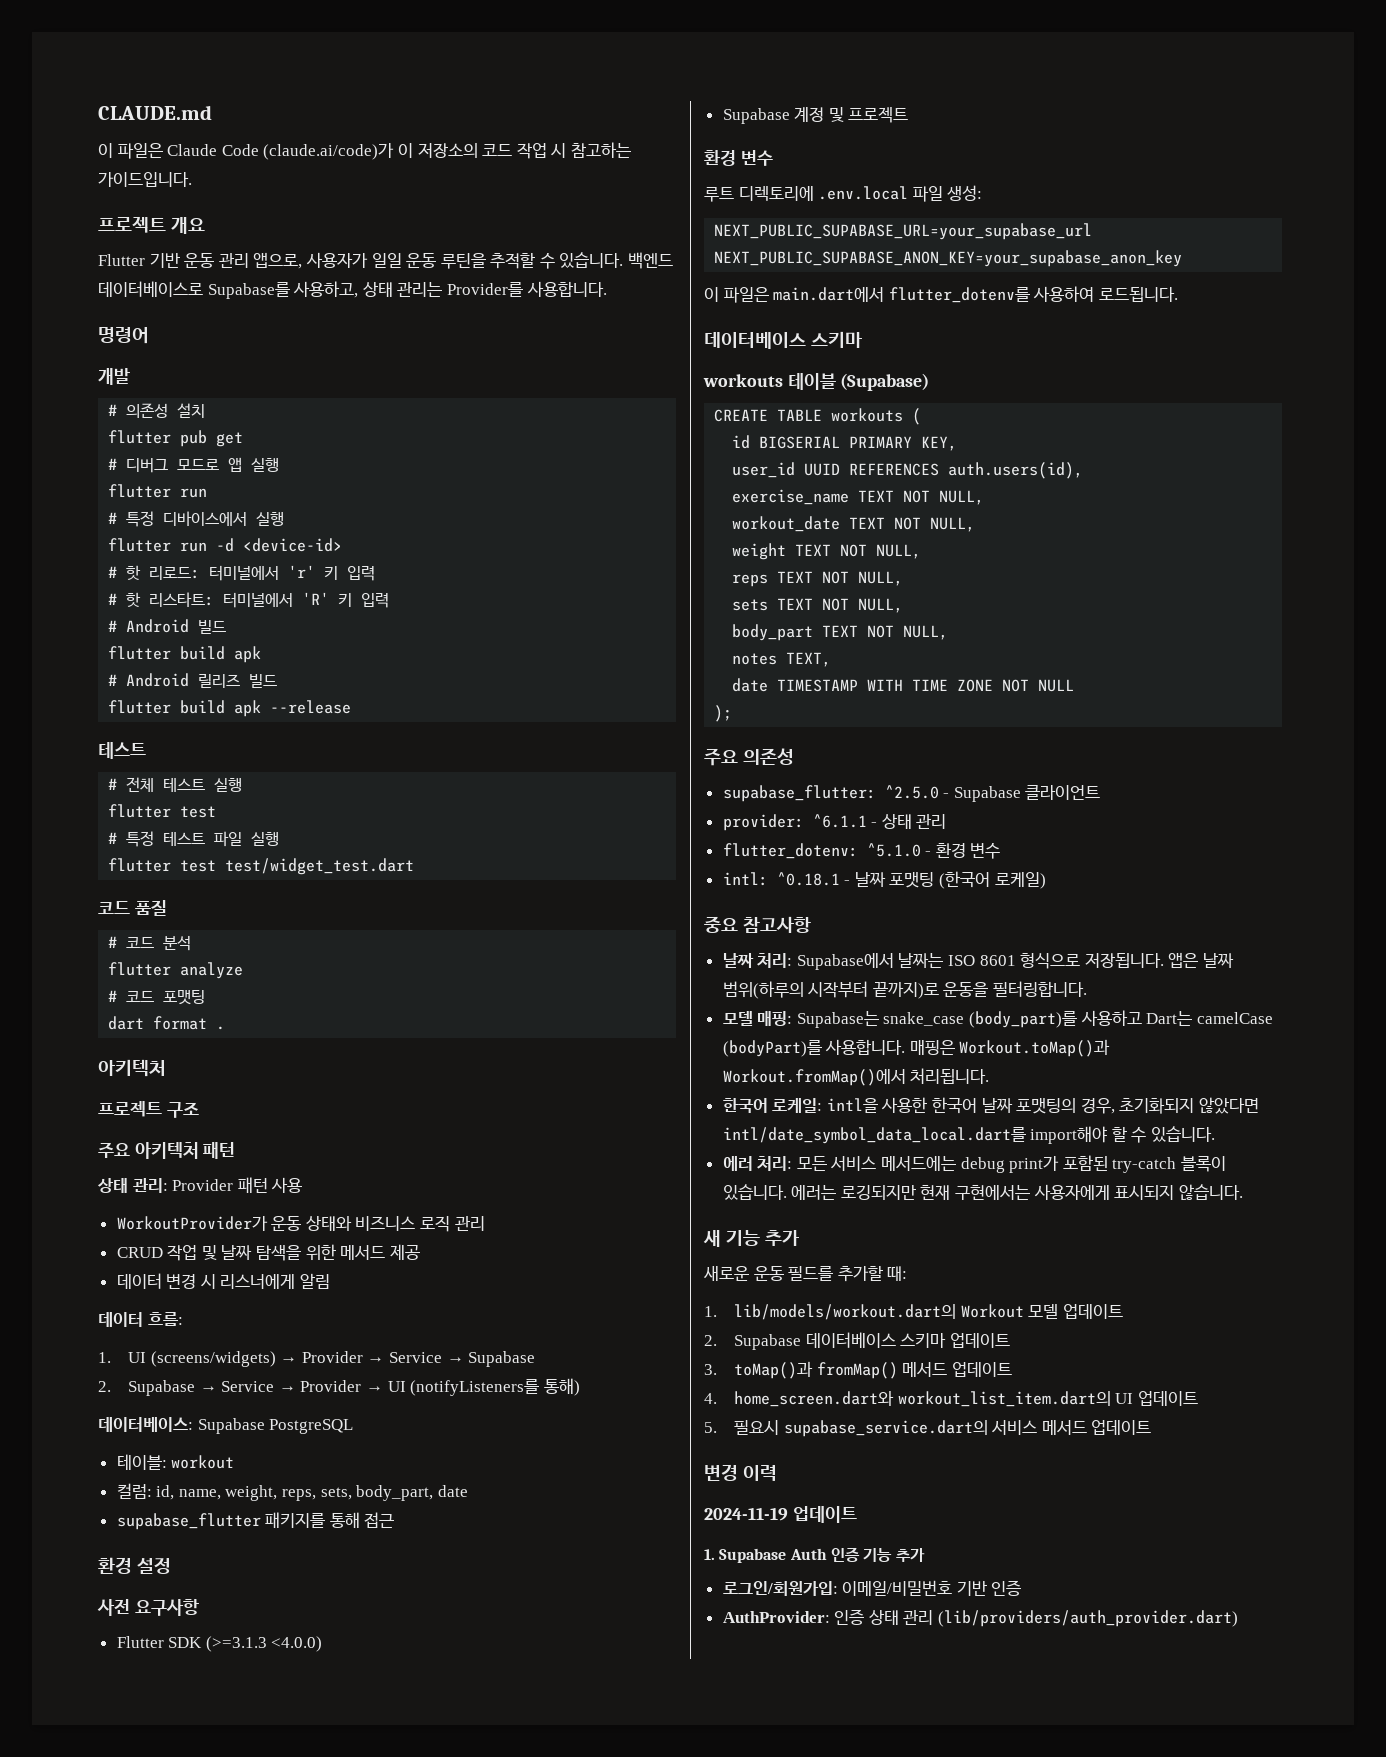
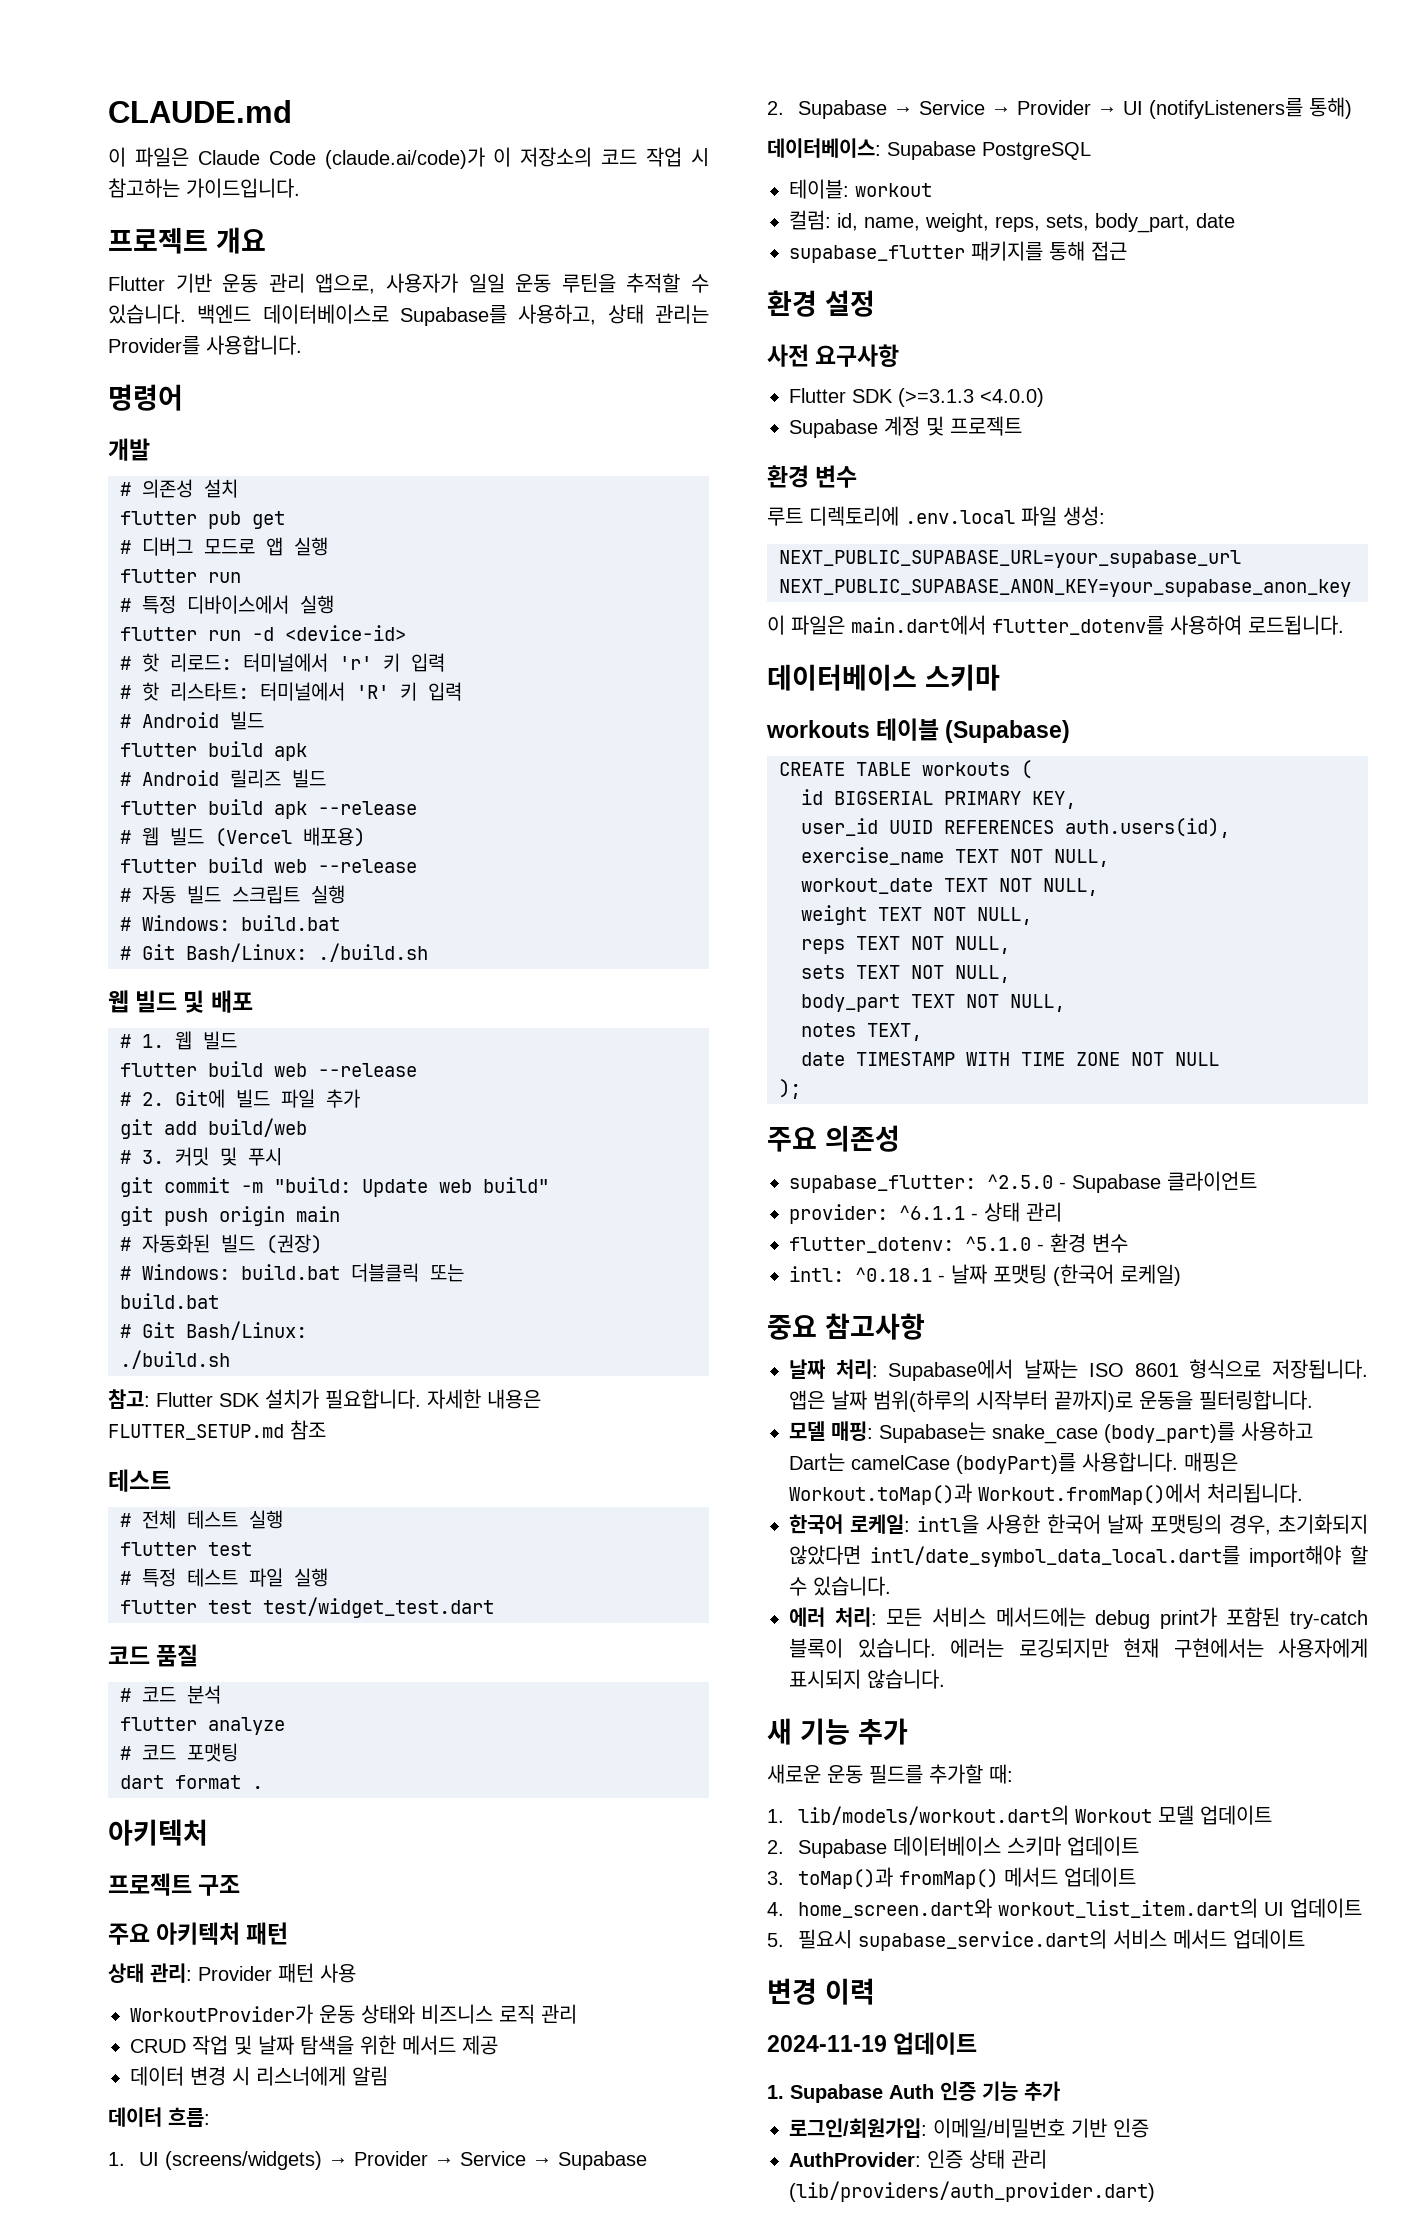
(352, 707) none -> [120,827,365,847] [120,857,417,873] [120,885,345,904] [120,915,340,931] [120,943,428,962] [108,990,253,1013] [120,1031,237,1050] [120,1061,417,1077] [120,1089,360,1108] [120,1118,307,1139] [120,1147,282,1166] [120,1177,549,1197] [120,1206,340,1226] [120,1234,322,1254] [120,1263,464,1282] [120,1293,219,1309] [120,1321,307,1340] [120,1350,230,1369] [108,1389,541,1409] [108,1420,326,1440] // # 웹 빌드 (Vercel 배포용) // flutter build web --release // # 자동 빌드 스크립트 실행 // # Windows: build.bat // # Git Bash/Linux: ./build.sh // 웹 빌드 및 배포 // # 1. 웹 빌드 // flutter build web --release // # 2. Git에 빌드 파일 추가 // git add build/web // # 3. 커밋 및 푸시 // git commit -m "build: Update web build" // git push origin main // # 자동화된 빌드 (권장) // # Windows: build.bat 더블클릭 또는 // build.bat // # Git Bash/Linux: // ./build.sh // 참고: Flutter SDK 설치가 필요합니다. 자세한 내용은 FLUTTER_SETUP.md 참조

